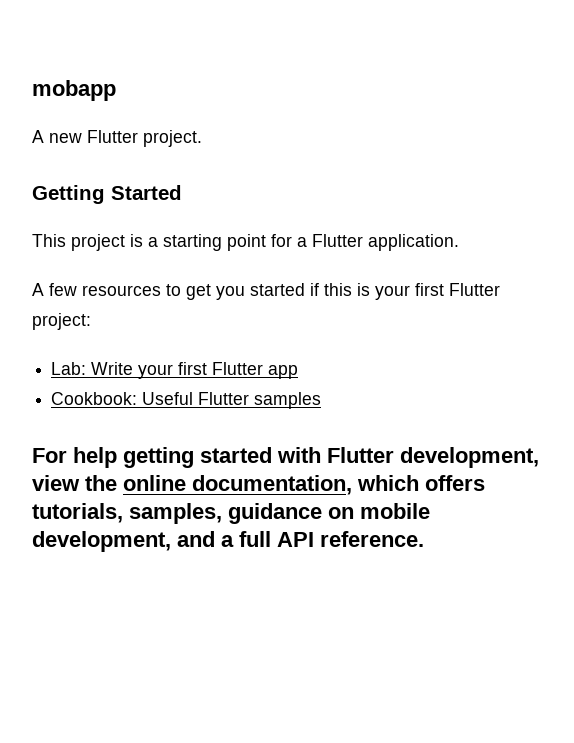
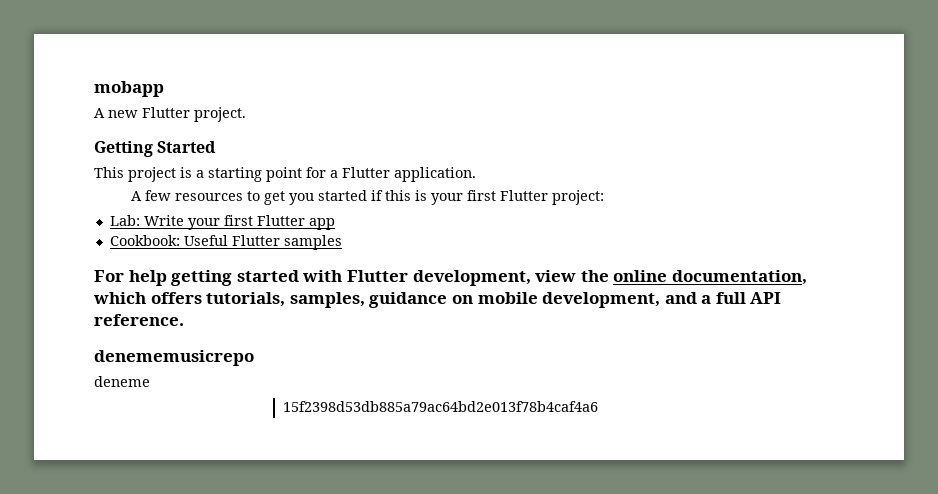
(424, 539) none -> [94,350,254,366] [94,376,150,387] [283,401,599,412] // denememusicrepo // deneme // 15f2398d53db885a79ac64bd2e013f78b4caf4a6

